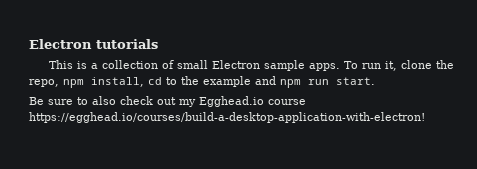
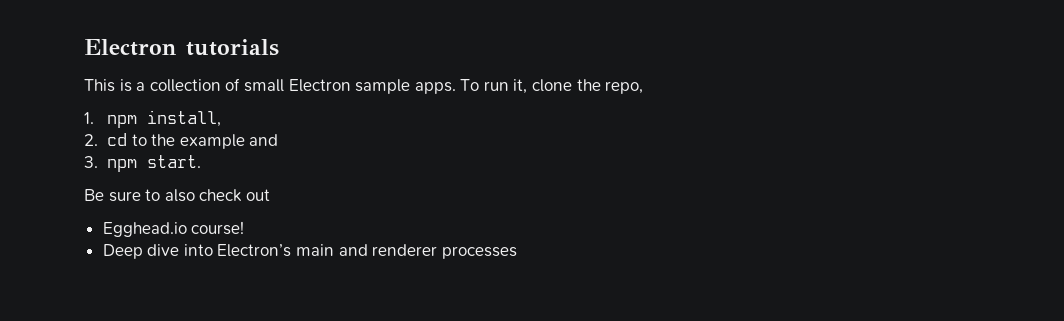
(59, 83) none -> [84,112,94,124] // 1.
(144, 82) none -> [84,134,98,146] // 2.
[280,79,329,88] npm run -> [84,156,137,172] // 3. npm
[179,96,306,107] [29,112,425,123] my Egghead.io course https://egghead.io/courses/build-a-desktop-application-with-electron! -> [102,221,245,237] [102,244,517,259] // Egghead.io course! // Deep dive into Electron’s main and renderer processes

